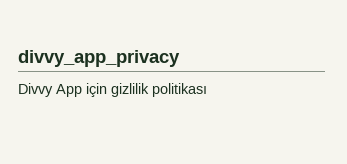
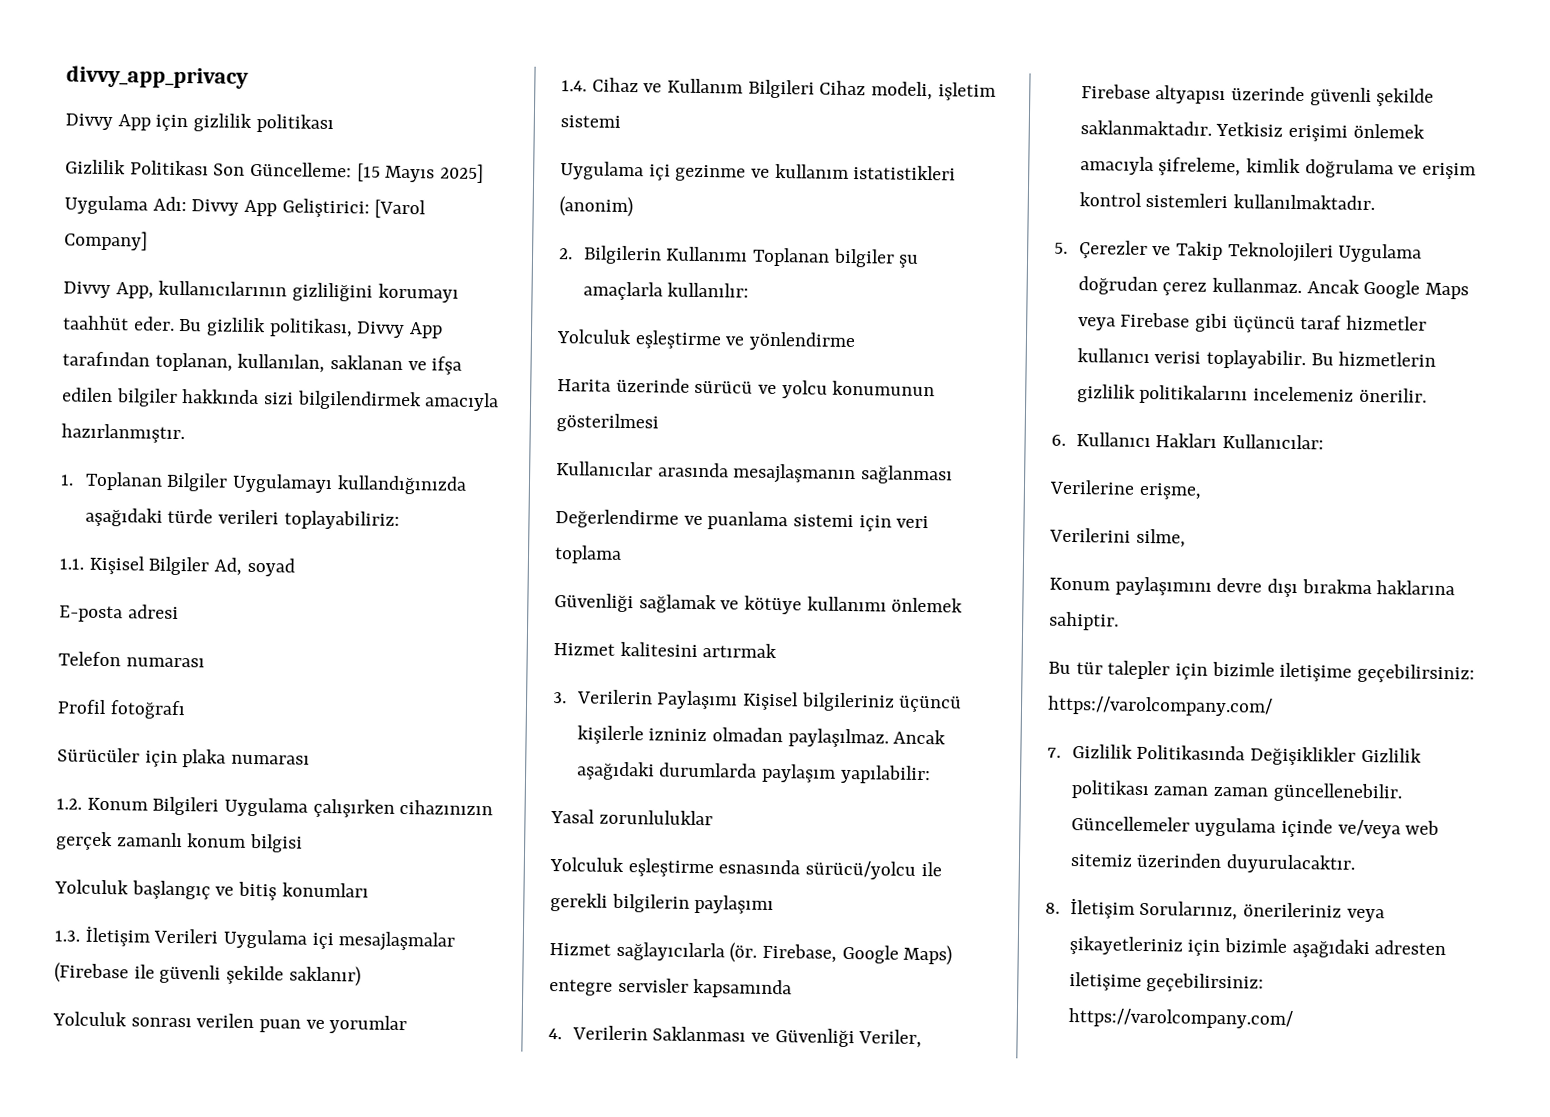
(207, 90) none -> [65,159,485,184] [64,195,427,219] [64,230,148,251] [63,280,459,303] [63,315,444,339] [62,351,463,375] [62,387,500,412] [61,423,185,444] [60,471,467,495] [84,507,400,530] [59,555,295,577] [59,604,179,623] [58,651,205,668] [57,699,186,720] [57,747,311,768] [56,796,494,818] [56,831,304,853] [54,879,369,901] [54,925,456,952] [54,962,361,987] [52,1011,408,1035] [561,77,996,101] [560,115,621,128] [560,161,957,182] [559,196,633,218] [559,245,920,268] [582,281,750,301] [556,329,857,352] [557,377,936,399] [556,413,659,433] [556,461,954,485] [555,509,930,532] [554,545,622,564] [554,593,964,615] [553,641,778,659] [553,689,963,713] [576,725,947,748] [576,761,931,785] [550,809,713,826] [549,857,942,880] [550,893,775,915] [549,941,953,966] [549,977,793,999] [548,1025,923,1049] [1080,84,1435,107] [1079,120,1425,142] [1079,156,1477,180] [1078,192,1376,211] [1054,240,1423,263] [1077,276,1470,300] [1077,312,1428,333] [1076,348,1437,370] [1076,384,1427,405] [1051,432,1325,450] [1049,479,1202,500] [1049,527,1186,548] [1049,576,1456,598] [1049,611,1119,631] [1048,660,1476,684] [1047,695,1273,717] [1047,744,1422,766] [1070,779,1403,803] [1070,815,1440,839] [1069,852,1357,874] [1045,897,1385,923] [1068,935,1447,959] [1068,971,1265,993] [1067,1007,1293,1029] // Gizlilik Politikası Son Güncelleme: [15 Mayıs 2025] Uygulama Adı: Divvy App Geliştirici: [Varol Company] // Divvy App, kullanıcılarının gizliliğini korumayı taahhüt eder. Bu gizlilik politikası, Divvy App tarafından toplanan, kullanılan, saklanan ve ifşa edilen bilgiler hakkında sizi bilgilendirmek amacıyla hazırlanmıştır. // 1. Toplanan Bilgiler Uygulamayı kullandığınızda aşağıdaki türde verileri toplayabiliriz: // 1.1. Kişisel Bilgiler Ad, soyad // E-posta adresi // Telefon numarası // Profil fotoğrafı // Sürücüler için plaka numarası // 1.2. Konum Bilgileri Uygulama çalışırken cihazınızın gerçek zamanlı konum bilgisi // Yolculuk başlangıç ve bitiş konumları // 1.3. İletişim Verileri Uygulama içi mesajlaşmalar (Firebase ile güvenli şekilde saklanır) // Yolculuk sonrası verilen puan ve yorumlar // 1.4. Cihaz ve Kullanım Bilgileri Cihaz modeli, işletim sistemi // Uygulama içi gezinme ve kullanım istatistikleri (anonim) // 2. Bilgilerin Kullanımı Toplanan bilgiler şu amaçlarla kullanılır: // Yolculuk eşleştirme ve yönlendirme // Harita üzerinde sürücü ve yolcu konumunun gösterilmesi // Kullanıcılar arasında mesajlaşmanın sağlanması // Değerlendirme ve puanlama sistemi için veri toplama // Güvenliği sağlamak ve kötüye kullanımı önlemek // Hizmet kalitesini artırmak // 3. Verilerin Paylaşımı Kişisel bilgileriniz üçüncü kişilerle izniniz olmadan paylaşılmaz. Ancak aşağıdaki durumlarda paylaşım yapılabilir: // Yasal zorunluluklar // Yolculuk eşleştirme esnasında sürücü/yolcu ile gerekli bilgilerin paylaşımı // Hizmet sağlayıcılarla (ör. Firebase, Google Maps) entegre servisler kapsamında // 4. Verilerin Saklanması ve Güvenliği Veriler, Firebase altyapısı üzerinde güvenli şekilde saklanmaktadır. Yetkisiz erişimi önlemek amacıyla şifreleme, kimlik doğrulama ve erişim kontrol sistemleri kullanılmaktadır. // 5. Çerezler ve Takip Teknolojileri Uygulama doğrudan çerez kullanmaz. Ancak Google Maps veya Firebase gibi üçüncü taraf hizmetler kullanıcı verisi toplayabilir. Bu hizmetlerin gizlilik politikalarını incelemeniz önerilir. // 6. Kullanıcı Hakları Kullanıcılar: // Verilerine erişme, // Verilerini silme, // Konum paylaşımını devre dışı bırakma haklarına sahiptir. // Bu tür talepler için bizimle iletişime geçebilirsiniz: https://varolcompany.com/ // 7. Gizlilik Politikasında Değişiklikler Gizlilik politikası zaman zaman güncellenebilir. Güncellemeler uygulama içinde ve/veya web sitemiz üzerinden duyurulacaktır. // 8. İletişim Sorularınız, önerileriniz veya şikayetleriniz için bizimle aşağıdaki adresten iletişime geçebilirsiniz: https://varolcompany.com/

